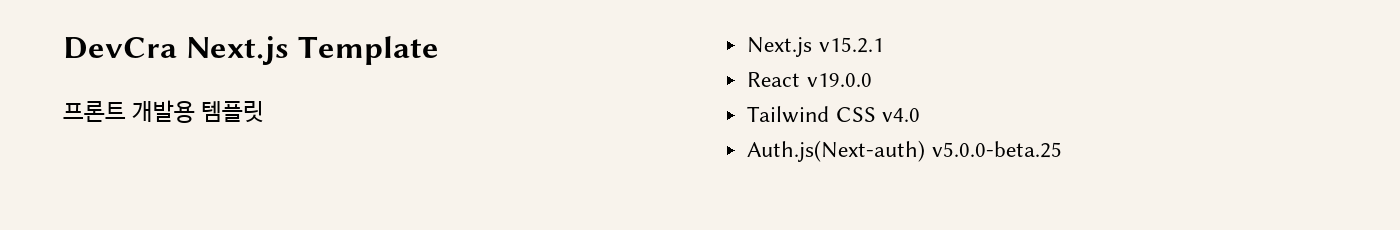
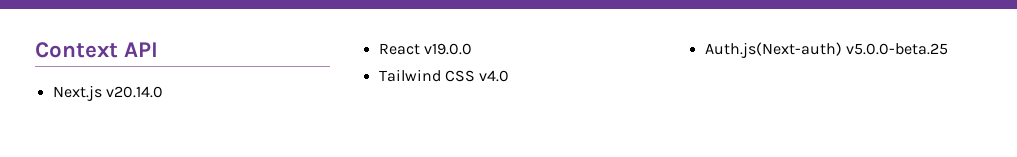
[63,36,439,65] [63,100,265,123] [747,37,884,57] DevCra Next.js Template // 프론트 개발용 템플릿 // Next.js v15.2.1 -> [35,42,159,58] [52,85,163,101] Context API // Next.js v20.14.0

